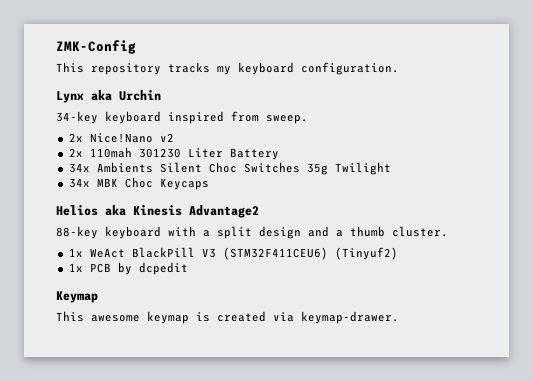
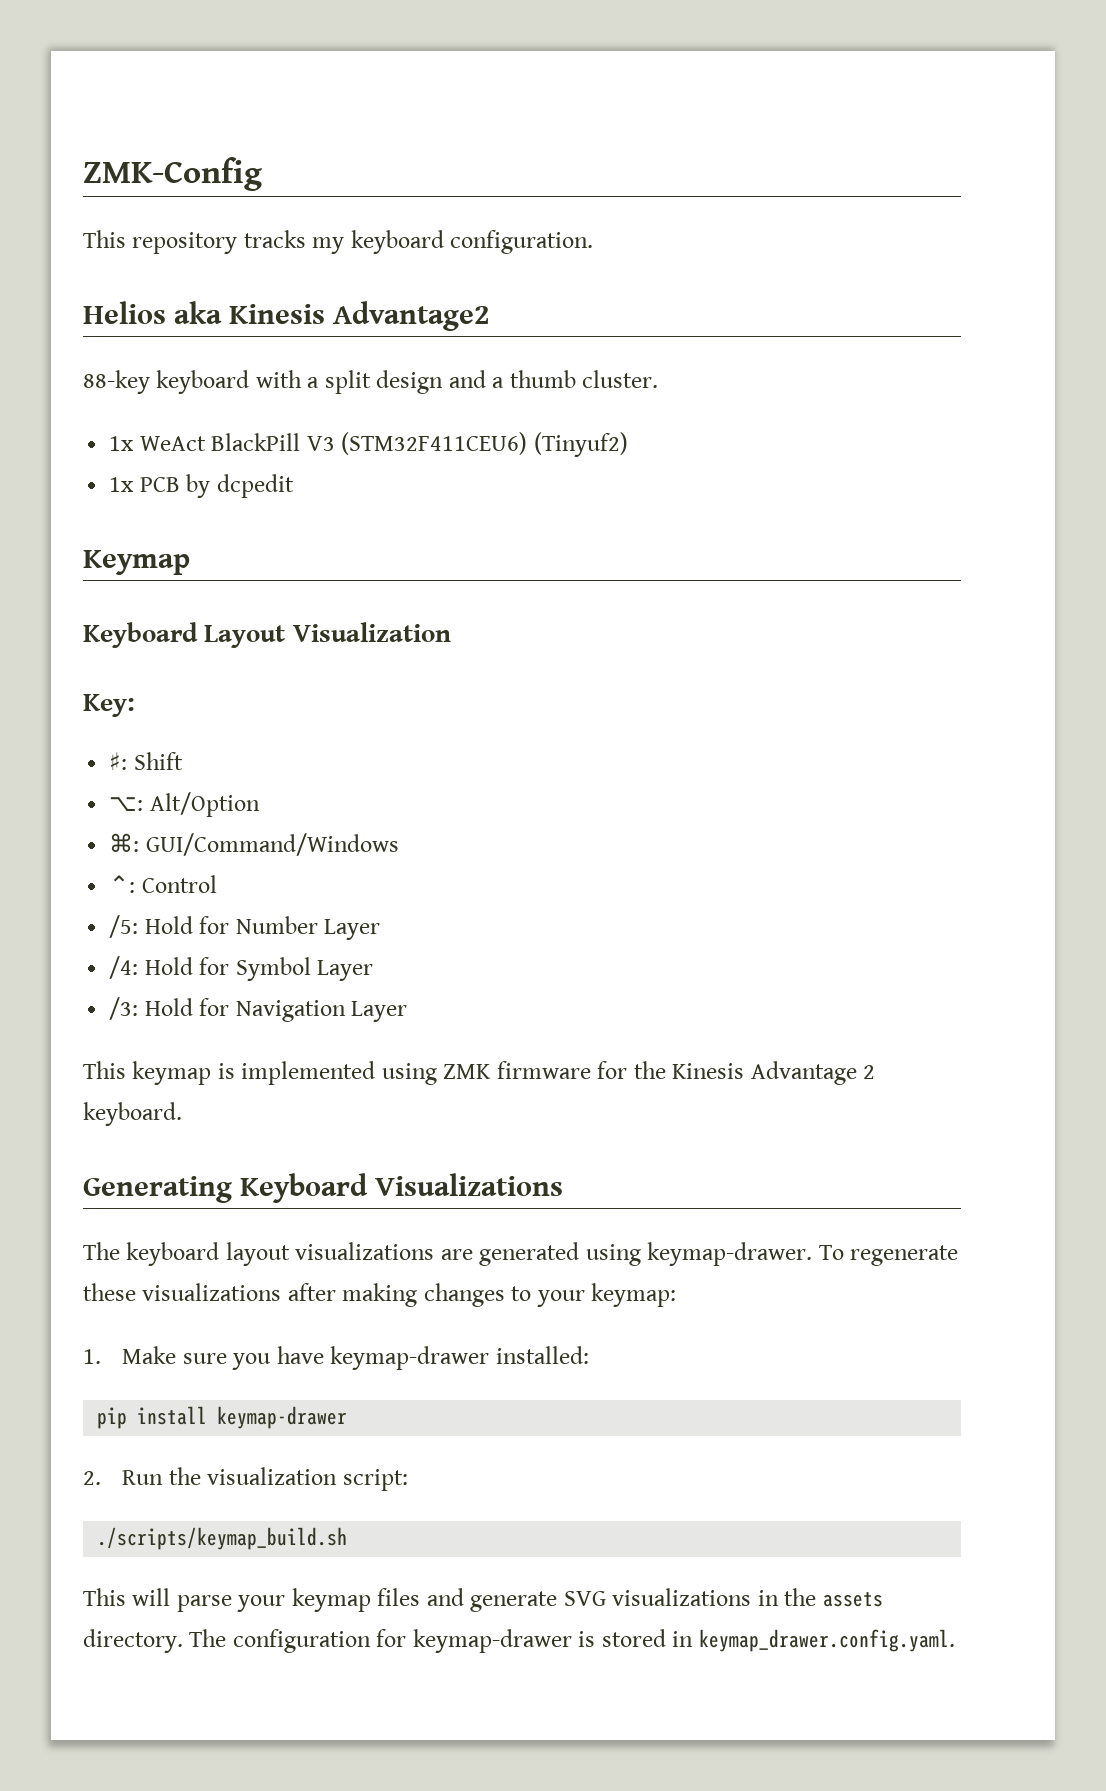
[56,90,161,103] [56,111,308,124] [68,133,174,143] [68,147,279,160] [68,162,391,175] [68,177,209,190] // Lynx aka Urchin // 34-key keyboard inspired from sweep. // 2x Nice!Nano v2 // 2x 110mah 301230 Liter Battery // 34x Ambients Silent Choc Switches 35g Twilight // 34x MBK Choc Keycaps -> (594, 242) none
[56,311,140,322] // This awesome -> [83,622,451,648] [83,694,135,717] [109,752,183,770] [109,792,260,817] [109,833,399,856] [109,875,217,893] [109,915,381,940] [109,956,374,981] [109,997,408,1022] [83,1061,126,1079] // Keyboard Layout Visualization // Key: // ♯: Shift // ⌥: Alt/Option // ⌘: GUI/Command/Windows // ⌃: Control // /5: Hold for Number Layer // /4: Hold for Symbol Layer // /3: Hold for Navigation Layer // This
[217,311,399,324] created via keymap-drawer. -> [241,1061,876,1085] [83,1102,182,1126] [83,1173,564,1203] [83,1242,959,1266] [83,1283,677,1307] [83,1346,589,1370] [97,1406,348,1429] [83,1467,408,1491] [97,1527,348,1550] [83,1588,883,1612] [83,1629,955,1653] implemented using ZMK firmware for the Kinesis Advantage 2 keyboard. // Generating Keyboard Visualizations // The keyboard layout visualizations are generated using keymap-drawer. To regenerate these visualizations after making changes to your keymap: // 1. Make sure you have keymap-drawer installed: // pip install keymap-drawer // 2. Run the visualization script: // ./scripts/keymap_build.sh // This will parse your keymap files and generate SVG visualizations in the assets directory. The configuration for keymap-drawer is stored in keymap_drawer.config.yaml.

